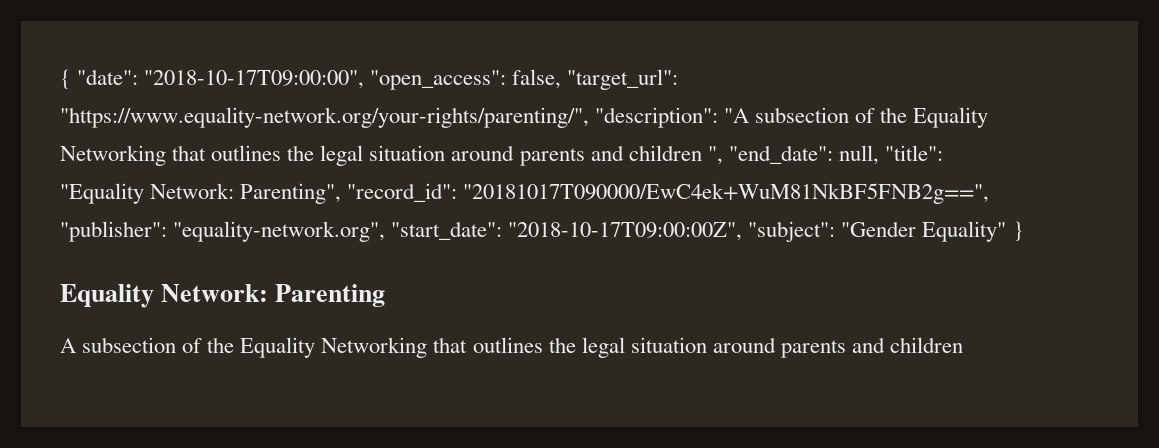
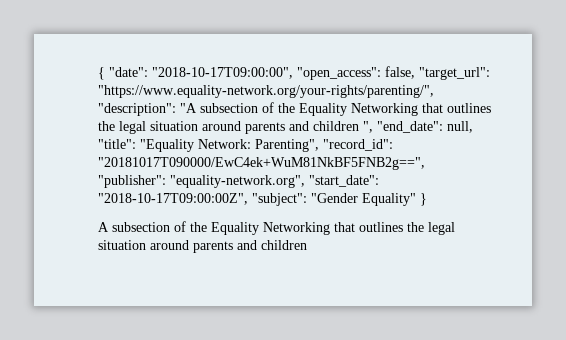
[60,284,386,308] // Equality Network: Parenting -> (427, 199) none

